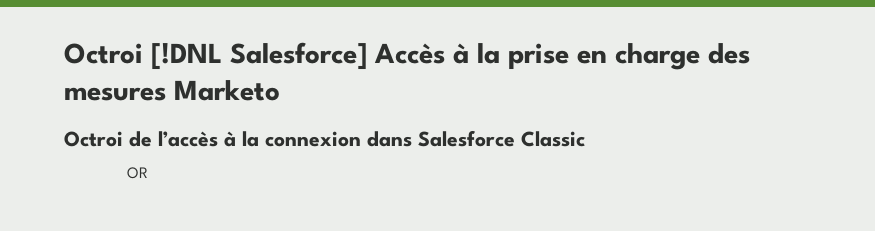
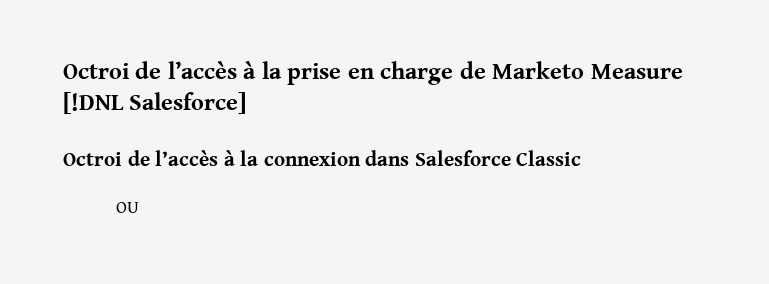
[64,42,445,70] Octroi [!DNL Salesforce] Accès -> [63,61,237,79] Octroi de l’accès
[708,43,750,64] [64,87,166,101] des mesures -> [459,61,486,79] de
(280, 90) none -> [590,64,683,79] [63,92,247,114] Measure [!DNL Salesforce]
[127,167,149,179] OR -> [115,202,139,213] OU

